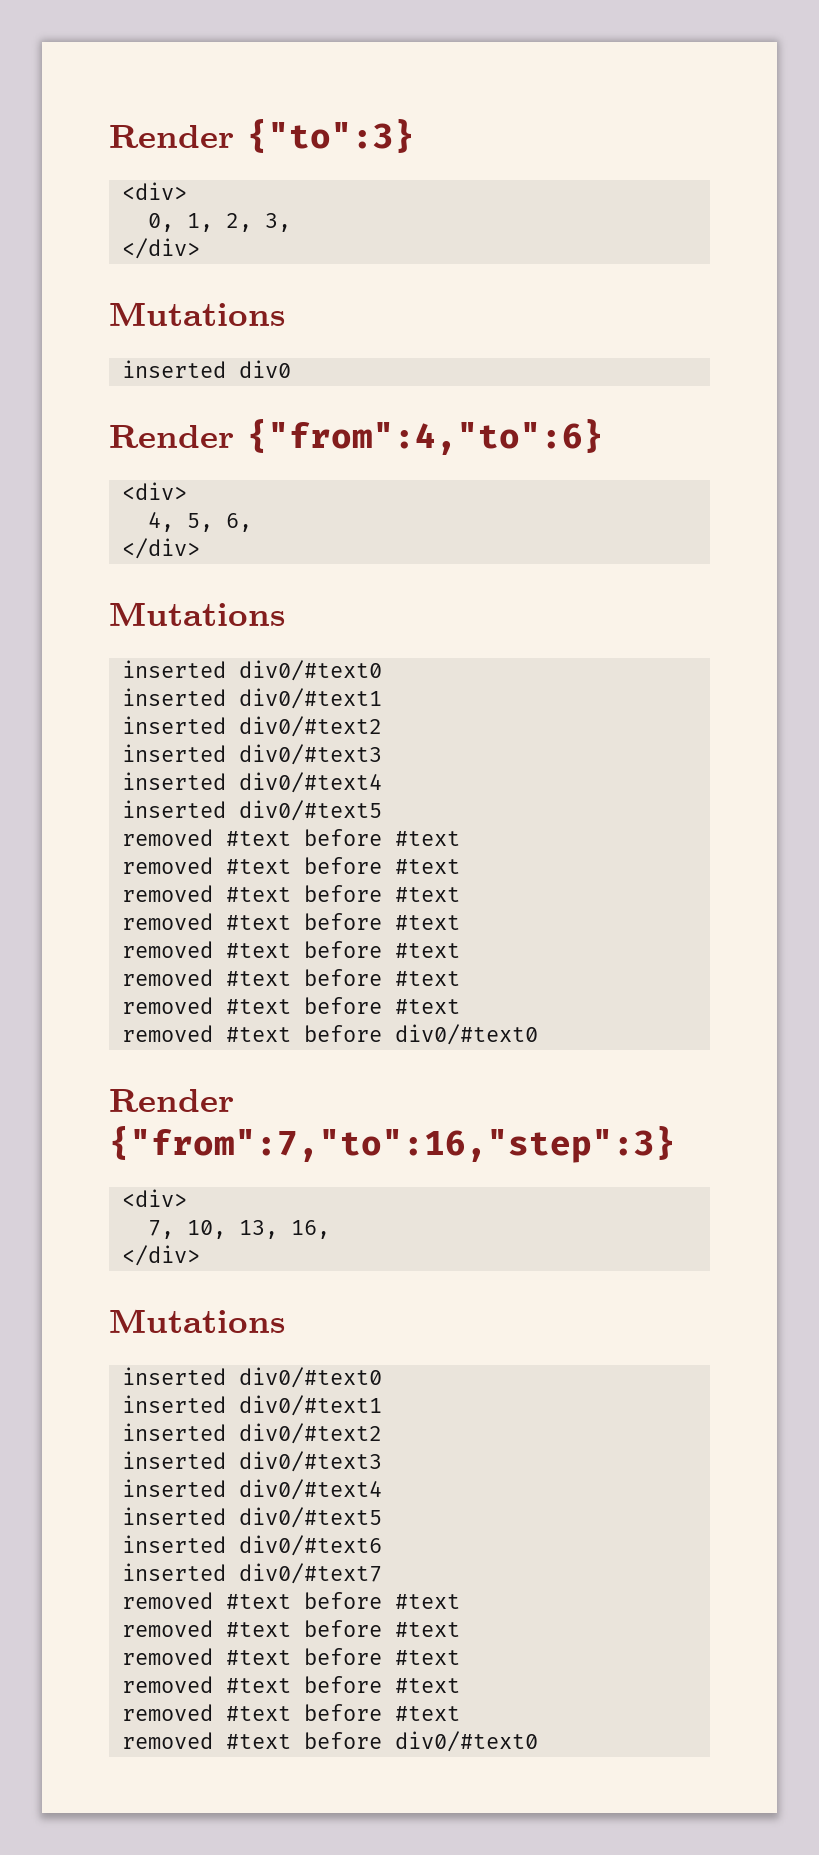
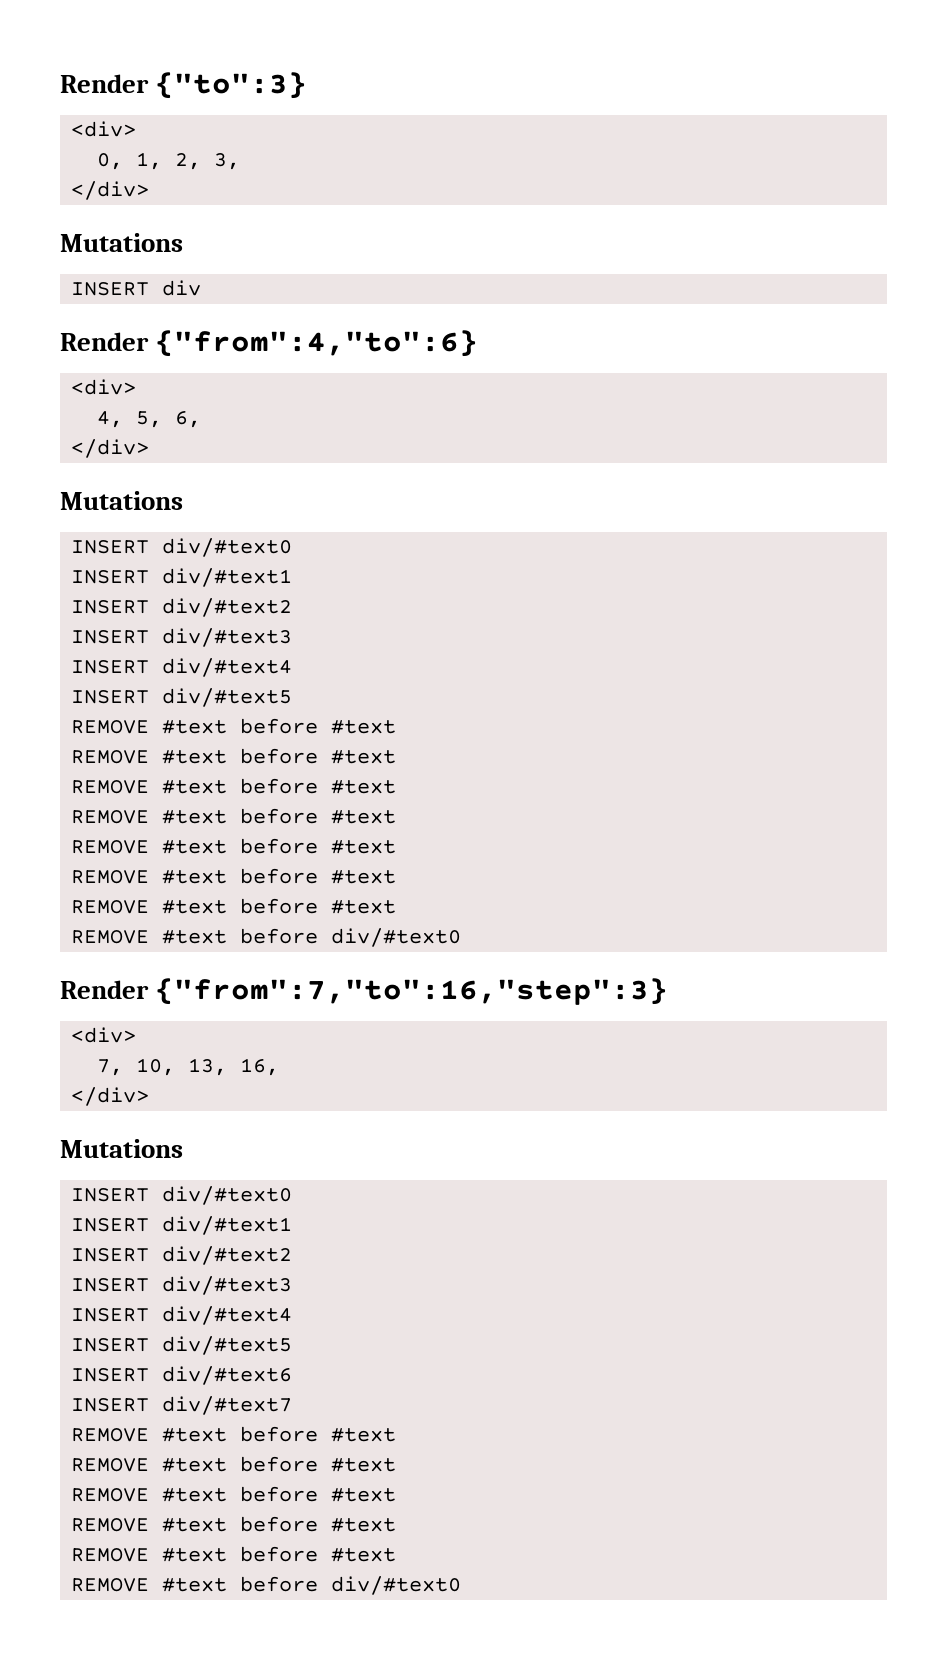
[122,360,292,378] inserted div0 -> [71,280,202,296] INSERT div
[122,660,383,681] [122,688,383,709] [122,716,383,737] [122,744,383,765] [122,772,383,793] [122,800,383,821] [122,829,461,846] [122,857,461,874] [122,885,461,902] [122,913,461,930] [122,941,461,958] [122,969,461,986] [122,997,461,1014] [122,1024,539,1045] inserted div0/#text0 // inserted div0/#text1 // inserted div0/#text2 // inserted div0/#text3 // inserted div0/#text4 // inserted div0/#text5 // removed #text before #text // removed #text before #text // removed #text before #text // removed #text before #text // removed #text before #text // removed #text before #text // removed #text before #text // removed #text before div0/#text0 -> [71,538,293,557] [71,568,293,587] [71,598,293,617] [71,628,293,647] [71,658,293,677] [71,688,293,707] [71,718,397,734] [71,748,397,764] [71,778,397,794] [71,808,397,824] [71,838,397,854] [71,868,397,884] [71,898,397,914] [71,928,462,947] INSERT div/#text0 // INSERT div/#text1 // INSERT div/#text2 // INSERT div/#text3 // INSERT div/#text4 // INSERT div/#text5 // REMOVE #text before #text // REMOVE #text before #text // REMOVE #text before #text // REMOVE #text before #text // REMOVE #text before #text // REMOVE #text before #text // REMOVE #text before #text // REMOVE #text before div/#text0
[122,1367,383,1388] [122,1395,383,1416] [122,1423,383,1444] [122,1451,383,1472] [122,1479,383,1500] [122,1507,383,1528] [122,1535,383,1556] [122,1563,383,1584] [122,1592,461,1609] [122,1620,461,1637] [122,1648,461,1665] [122,1676,461,1693] [122,1704,461,1721] [122,1731,539,1752] inserted div0/#text0 // inserted div0/#text1 // inserted div0/#text2 // inserted div0/#text3 // inserted div0/#text4 // inserted div0/#text5 // inserted div0/#text6 // inserted div0/#text7 // removed #text before #text // removed #text before #text // removed #text before #text // removed #text before #text // removed #text before #text // removed #text before div0/#text0 -> [71,1186,293,1205] [71,1216,293,1235] [71,1246,293,1265] [71,1276,293,1295] [71,1306,293,1325] [71,1336,293,1355] [71,1366,293,1385] [71,1396,293,1415] [71,1426,397,1442] [71,1456,397,1472] [71,1486,397,1502] [71,1516,397,1532] [71,1546,397,1562] [71,1576,462,1595] INSERT div/#text0 // INSERT div/#text1 // INSERT div/#text2 // INSERT div/#text3 // INSERT div/#text4 // INSERT div/#text5 // INSERT div/#text6 // INSERT div/#text7 // REMOVE #text before #text // REMOVE #text before #text // REMOVE #text before #text // REMOVE #text before #text // REMOVE #text before #text // REMOVE #text before div/#text0

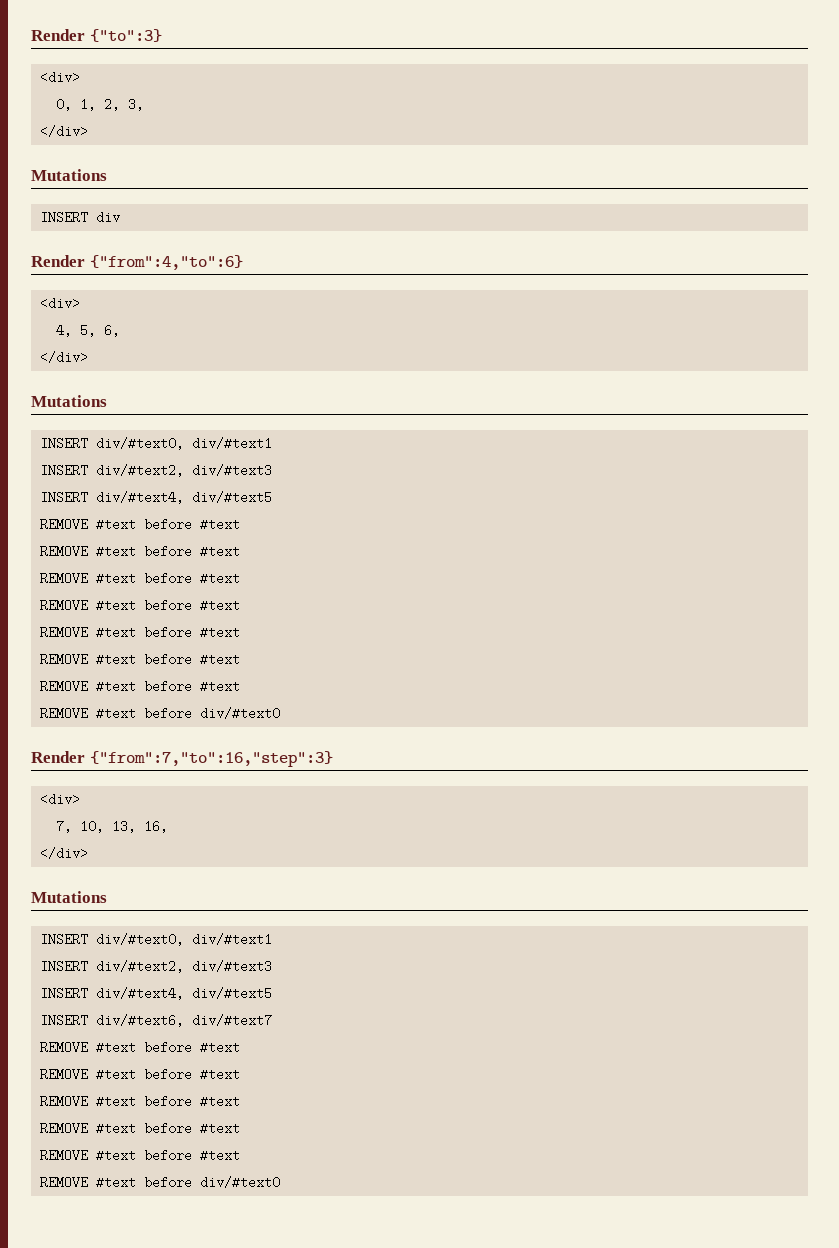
[162,538,293,557] [71,568,293,587] [71,598,293,617] [71,628,293,647] [71,658,293,677] [71,690,150,704] div/#text0 // INSERT div/#text1 // INSERT div/#text2 // INSERT div/#text3 // INSERT div/#text4 // INSERT -> [95,437,272,450] [39,464,272,477] [39,491,184,504] div/#text0, div/#text1 // INSERT div/#text2, div/#text3 // INSERT div/#text4,
[162,1186,293,1205] [71,1216,293,1235] [71,1246,293,1265] [71,1276,293,1295] [71,1306,293,1325] [71,1338,150,1352] div/#text0 // INSERT div/#text1 // INSERT div/#text2 // INSERT div/#text3 // INSERT div/#text4 // INSERT -> [95,933,272,946] [39,960,272,973] [39,987,184,1000] div/#text0, div/#text1 // INSERT div/#text2, div/#text3 // INSERT div/#text4,
[162,1366,293,1385] [71,1398,150,1412] div/#text6 // INSERT -> [95,1014,184,1027] div/#text6,

